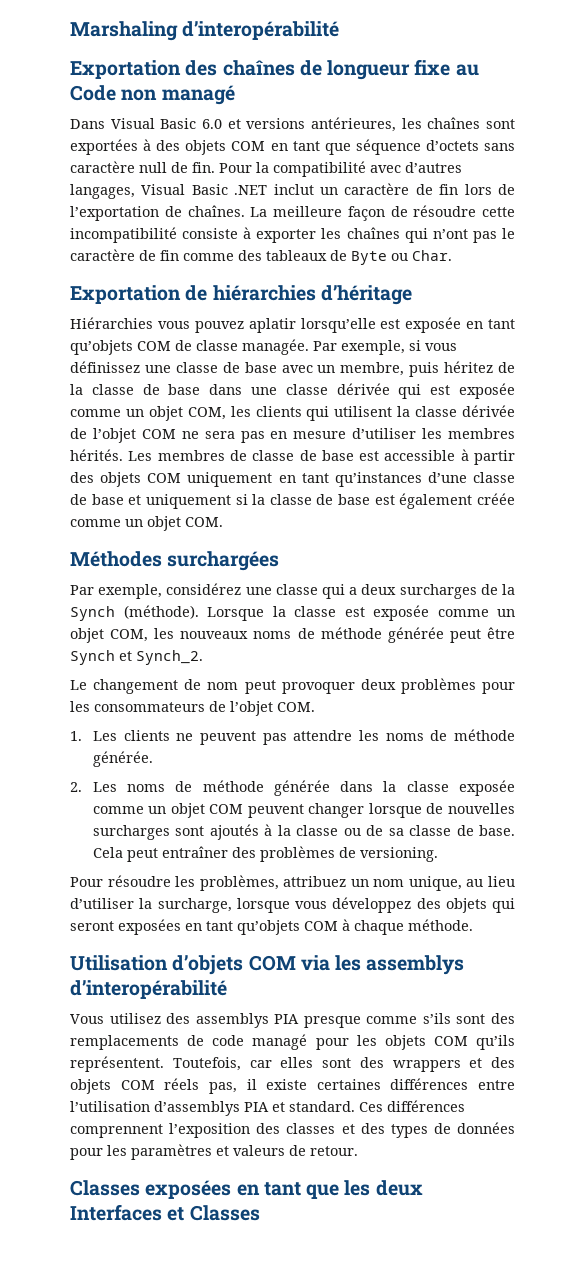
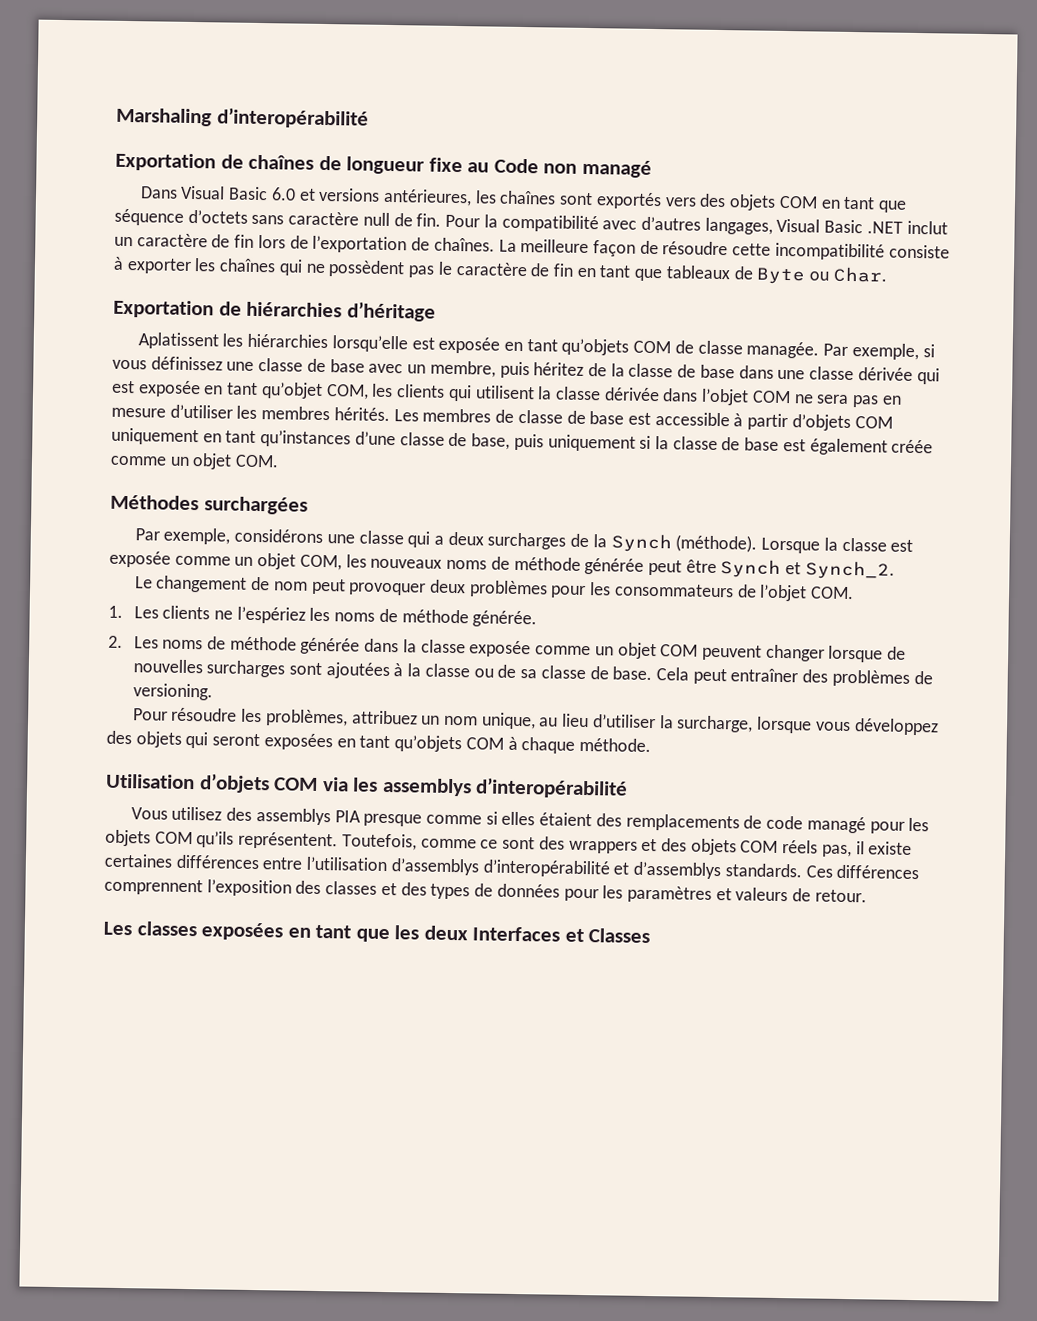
[185,60,218,76] des -> [220,154,244,169] de
[70,139,152,155] exportées à -> [595,192,697,210] exportés vers
[432,229,468,239] n’ont -> [305,260,406,278] ne possèdent
[183,250,262,261] comme des -> [576,265,663,282] en tant que
[70,317,296,333] Hiérarchies vous pouvez aplatir -> [137,332,329,350] Aplatissent les hiérarchies
[70,406,183,421] comme un objet -> [204,382,323,399] en tant qu’objet
[70,428,87,439] de -> [662,388,699,402] dans
[70,472,142,487] des objets -> [791,414,851,432] d’objets
[91,494,142,505] base et -> [471,433,544,451] base, puis
[166,583,242,595] considérez -> [234,528,324,544] considérons
[199,730,353,745] peuvent pas attendre -> [236,606,306,624] l’espériez
[209,824,259,840] ajoutés -> [325,662,390,680] ajoutées
[422,1013,486,1024] s’ils sont -> [485,811,593,827] si elles étaient
[249,1057,314,1068] car elles -> [420,838,499,849] comme ce
[244,1101,355,1112] PIA et standard. -> [482,859,802,880] d’interopérabilité et d’assemblys standards.
[70,1180,140,1196] Classes -> [103,921,197,937] Les classes

